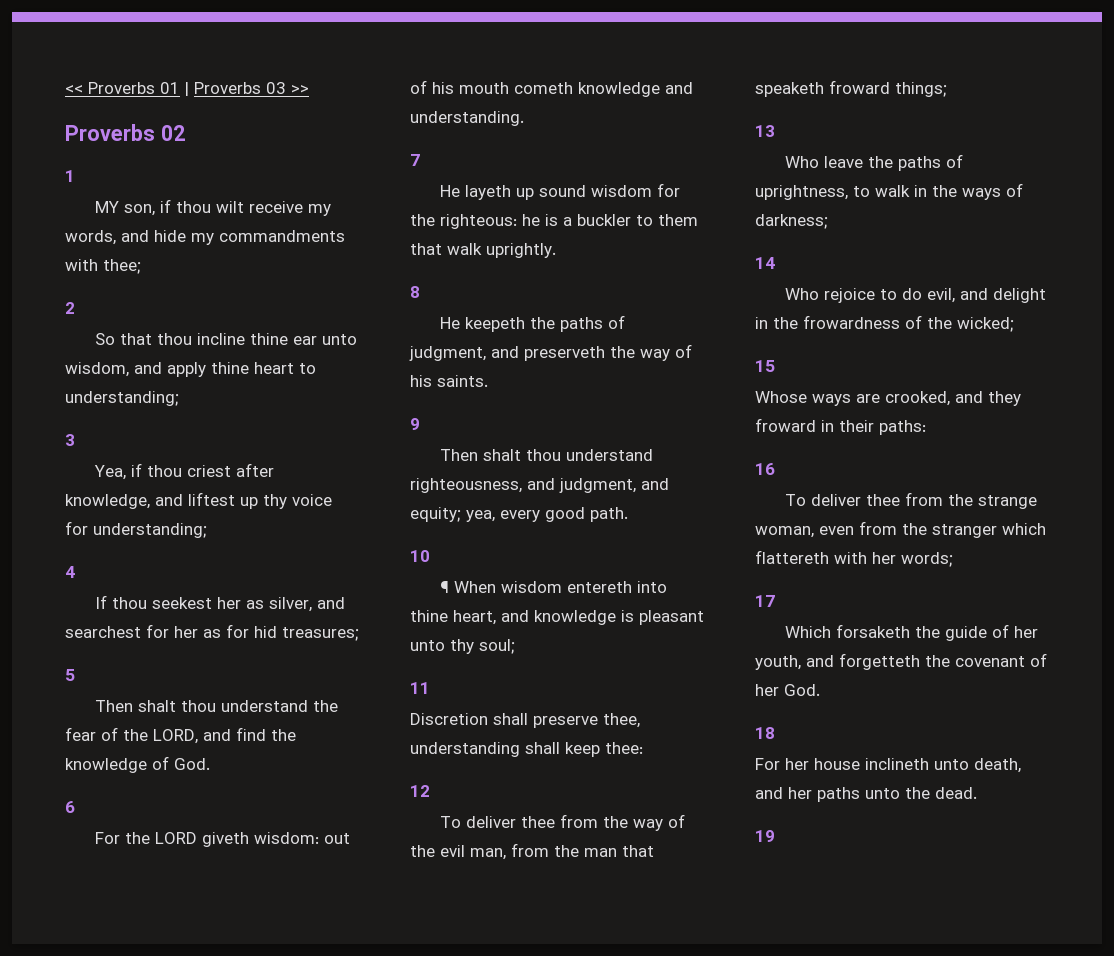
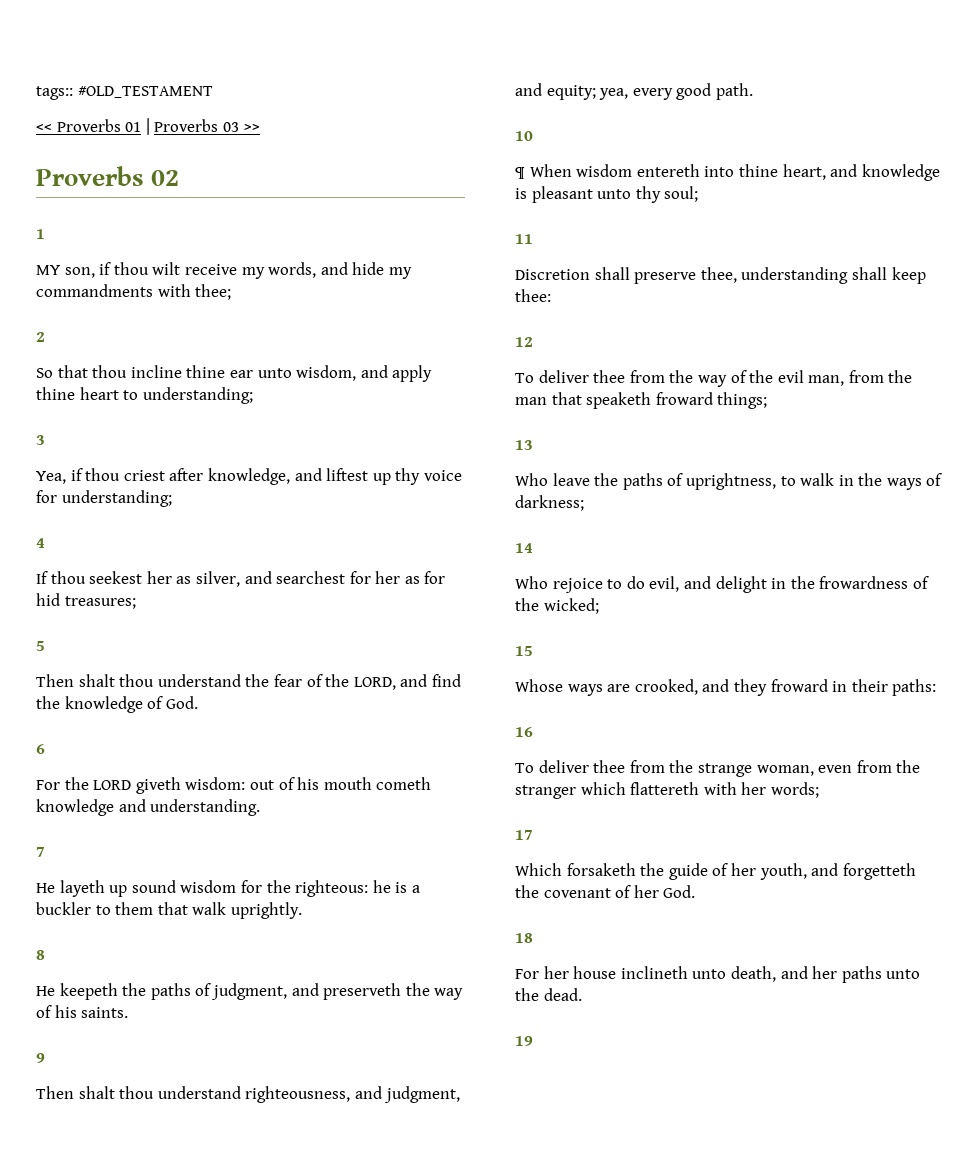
(65, 89) none -> [36,86,213,100] tags:: #OLD_TESTAMENT //

